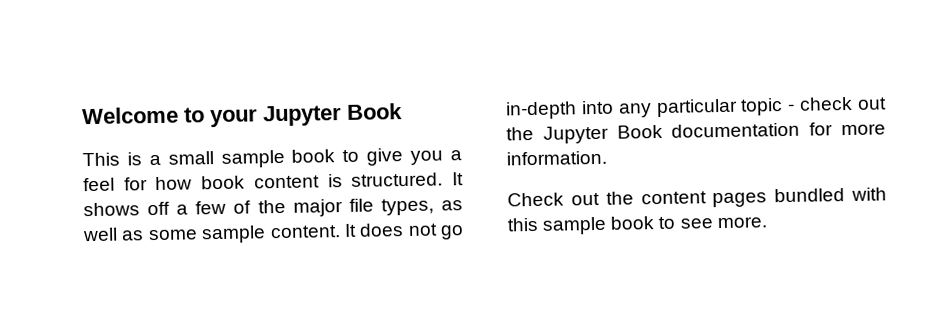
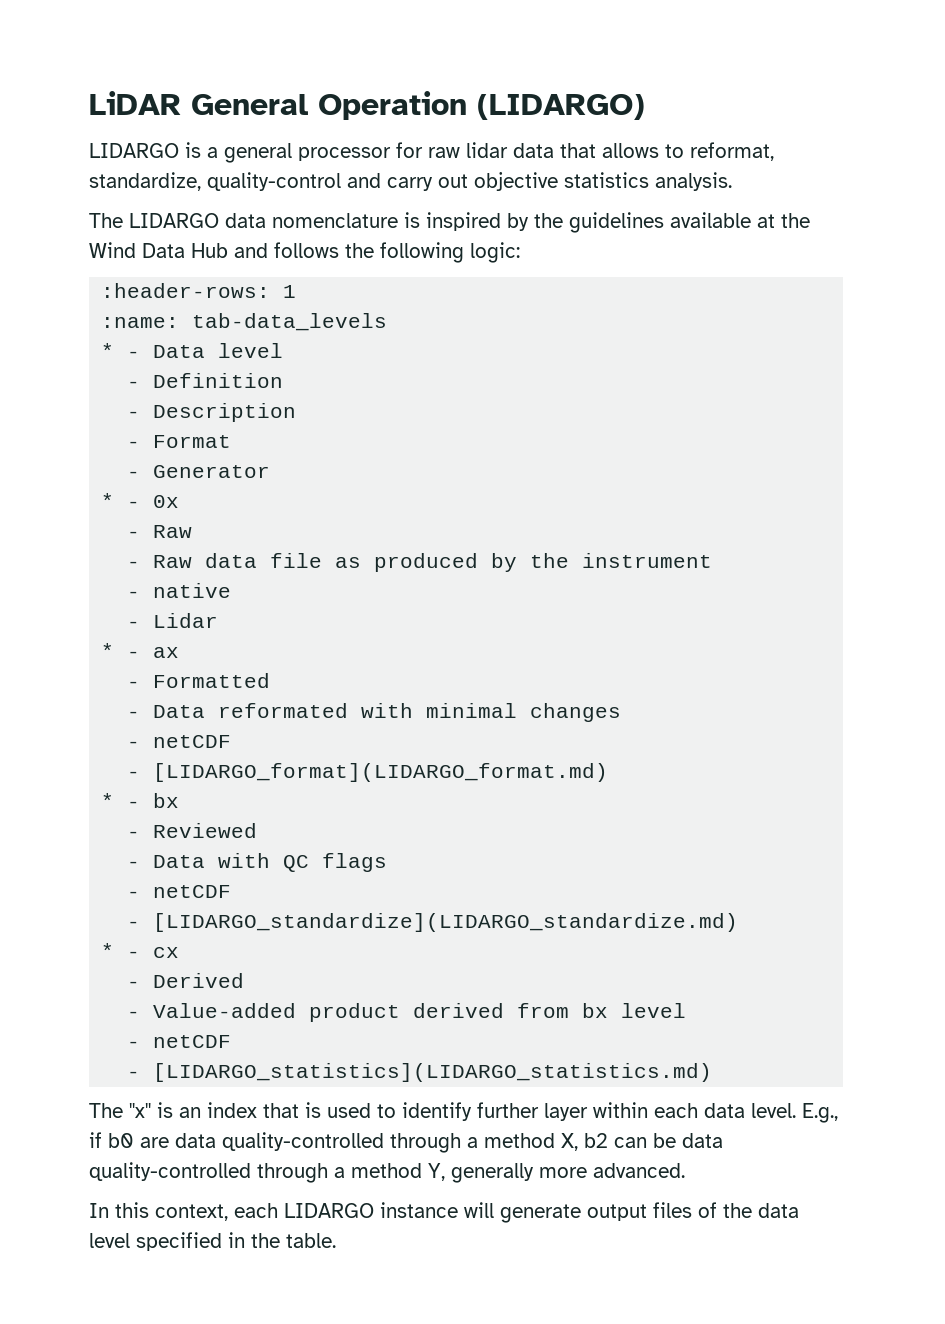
[82,103,403,128] [82,148,463,168] [83,172,464,192] [83,198,463,217] [82,223,464,244] [505,96,887,120] [506,122,886,144] [506,150,607,166] [507,187,887,208] [507,216,767,235] Welcome to your Jupyter Book // This is a small sample book to give you a feel for how book content is structured. It shows off a few of the major file types, as well as some sample content. It does not go in-depth into any particular topic - check out the Jupyter Book documentation for more information. // Check out the content pages bundled with this sample book to see more. -> [89,91,645,120] [89,142,774,163] [89,172,732,191] [89,212,810,233] [89,242,520,263] [101,283,297,298] [101,313,388,331] [101,343,284,358] [127,373,284,388] [127,403,297,422] [127,435,232,448] [127,465,271,478] [101,493,180,508] [127,525,193,538] [127,553,713,572] [127,583,232,598] [127,613,219,628] [101,643,180,658] [127,673,271,688] [127,703,622,722] [127,735,232,748] [127,763,609,782] [101,793,180,808] [127,823,258,838] [127,853,388,872] [127,885,232,898] [127,913,739,932] [101,943,180,958] [127,973,245,988] [127,1003,687,1022] [127,1035,232,1048] [127,1063,713,1082] [89,1102,838,1123] [89,1132,723,1153] [89,1162,685,1183] [89,1202,799,1223] [89,1232,336,1251] LiDAR General Operation (LIDARGO) // LIDARGO is a general processor for raw lidar data that allows to reformat, standardize, quality-control and carry out objective statistics analysis. // The LIDARGO data nomenclature is inspired by the guidelines available at the Wind Data Hub and follows the following logic: // :header-rows: 1 // :name: tab-data_levels // * - Data level // - Definition // - Description // - Format // - Generator // * - 0x // - Raw // - Raw data file as produced by the instrument // - native // - Lidar // * - ax // - Formatted // - Data reformated with minimal changes // - netCDF // - [LIDARGO_format](LIDARGO_format.md) // * - bx // - Reviewed // - Data with QC flags // - netCDF // - [LIDARGO_standardize](LIDARGO_standardize.md) // * - cx // - Derived // - Value-added product derived from bx level // - netCDF // - [LIDARGO_statistics](LIDARGO_statistics.md) // The "x" is an index that is used to identify further layer within each data level. E.g., if b0 are data quality-controlled through a method X, b2 can be data quality-controlled through a method Y, generally more advanced. // In this context, each LIDARGO instance will generate output files of the data level specified in the table.

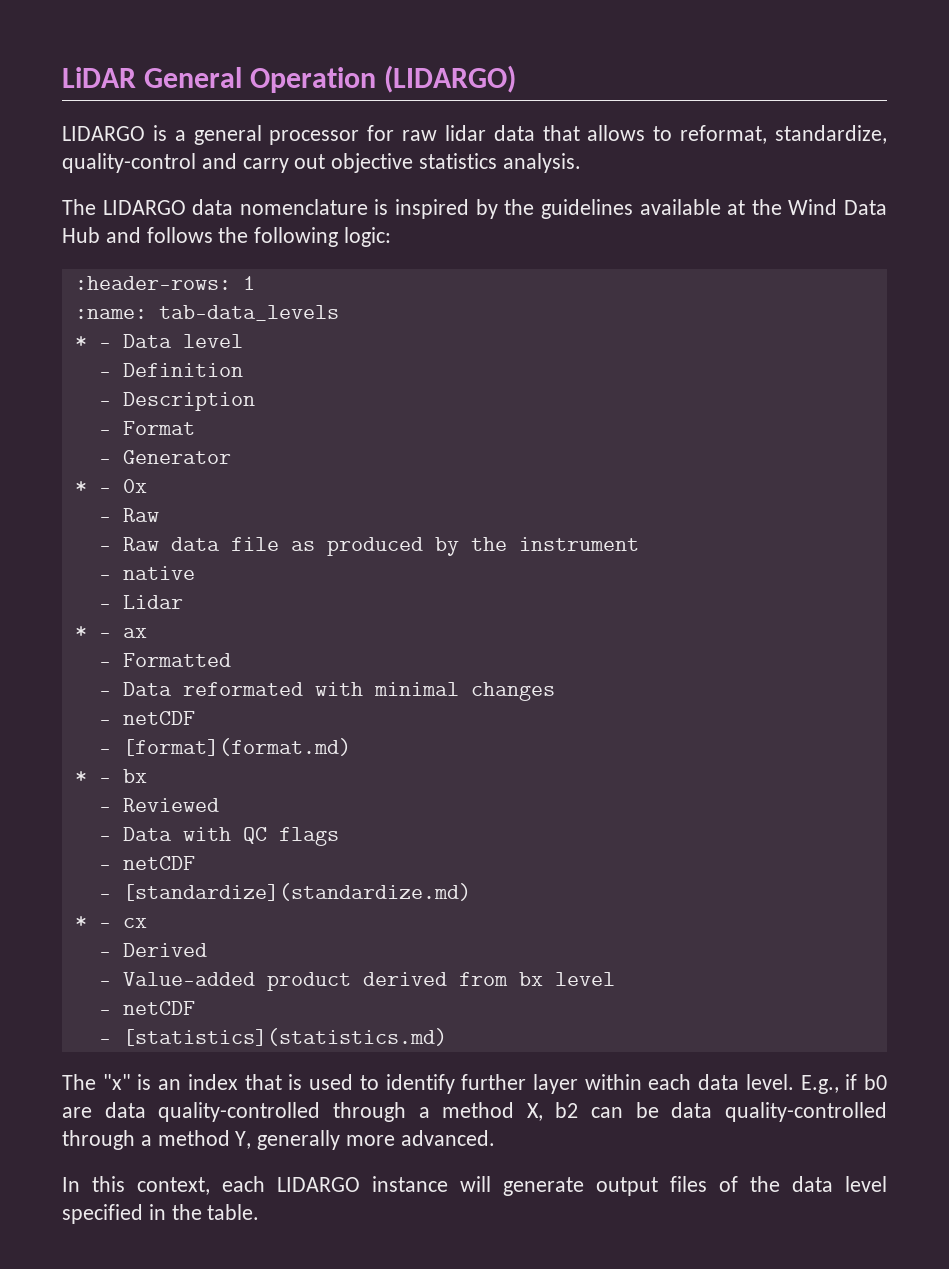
[153,763,609,782] [LIDARGO_format](LIDARGO_format.md) -> [122,738,351,756] [format](format.md)
[153,913,739,932] [LIDARGO_standardize](LIDARGO_standardize.md) -> [122,883,471,901] [standardize](standardize.md)
[153,1063,713,1082] [LIDARGO_statistics](LIDARGO_statistics.md) -> [122,1028,447,1046] [statistics](statistics.md)

